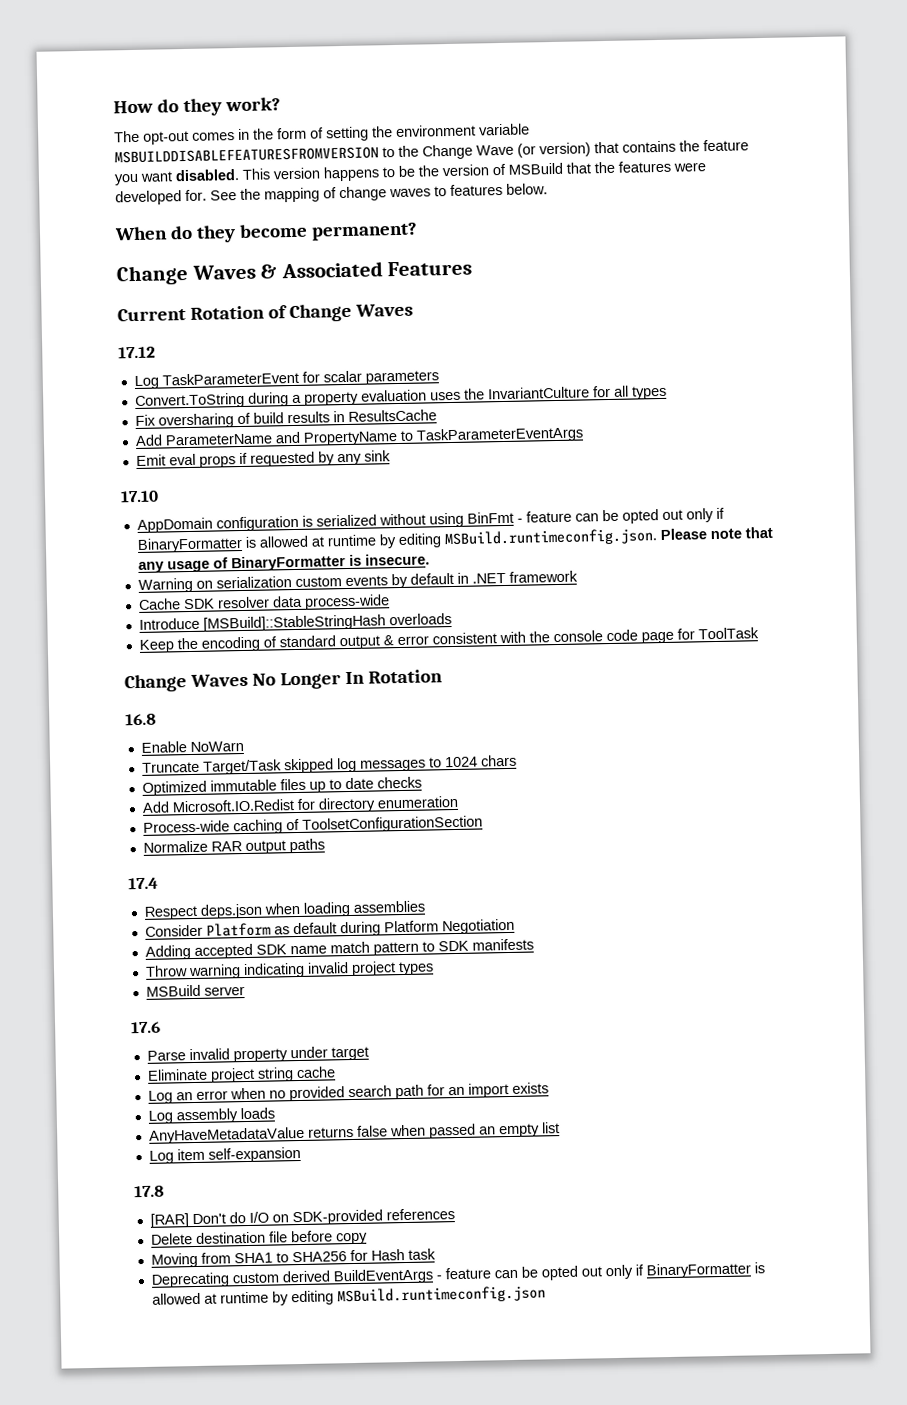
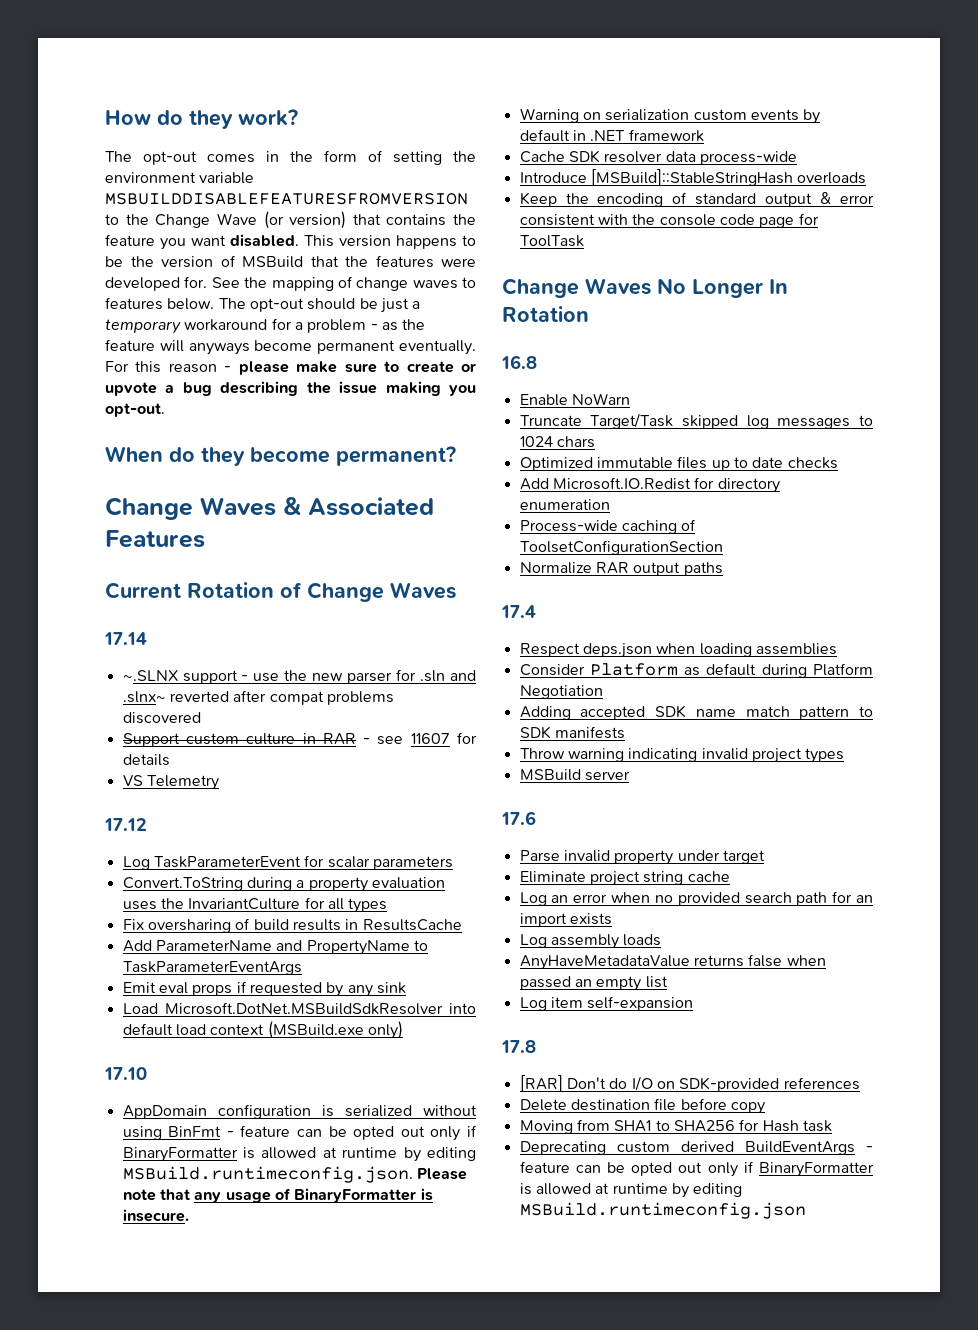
(548, 189) none -> [218,298,421,313] [105,318,426,334] [105,339,477,355] [105,361,477,375] [105,381,476,396] [105,403,165,417] The opt-out should be just a temporary workaround for a problem - as the feature will anyways become permanent eventually. For this reason - please make sure to create or upvote a bug describing the issue making you opt-out.
(413, 310) none -> [104,632,147,645] [122,669,477,684] [122,690,394,705] [122,712,201,724] [122,732,478,747] [122,754,170,766] [122,775,219,790] // 17.14 // ~.SLNX support - use the new parser for .sln and .slnx~ reverted after compat problems discovered // Support custom culture in RAR - see 11607 for details // VS Telemetry
(391, 456) none -> [122,1002,476,1015] [122,1021,403,1039] // Load Microsoft.DotNet.MSBuildSdkResolver into default load context (MSBuild.exe only)

